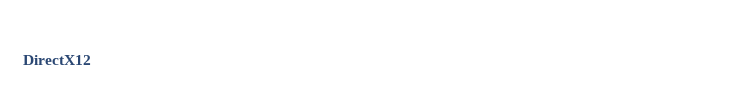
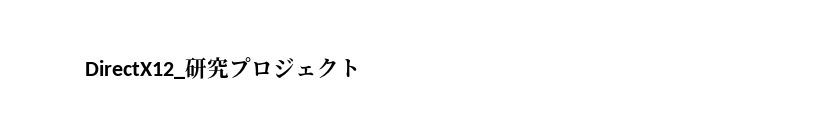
[23,55,91,65] DirectX12 -> [85,57,361,79] DirectX12_研究プロジェクト

